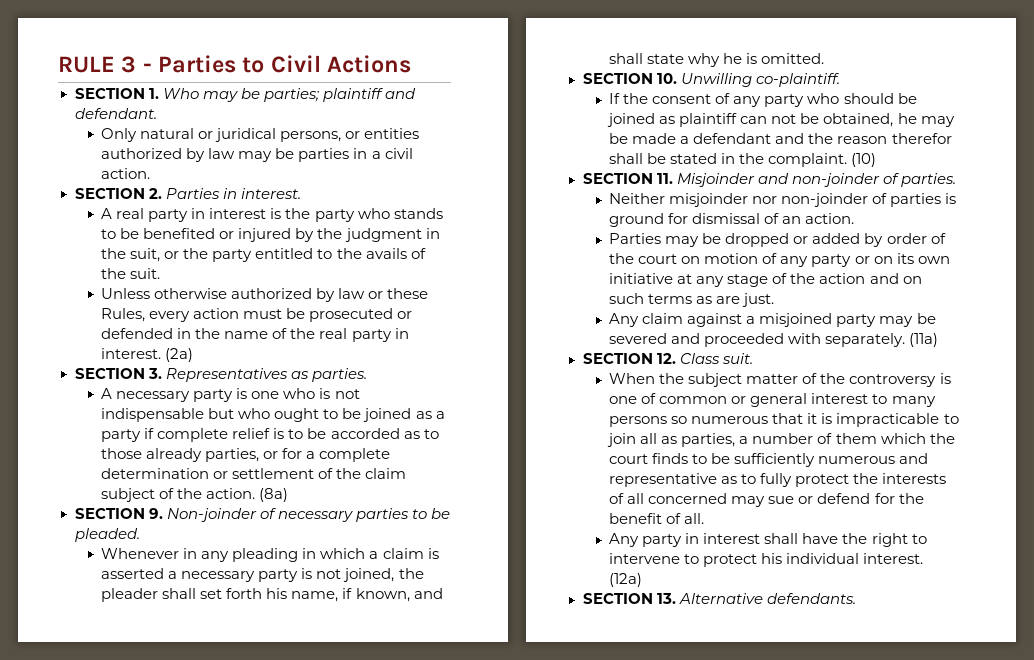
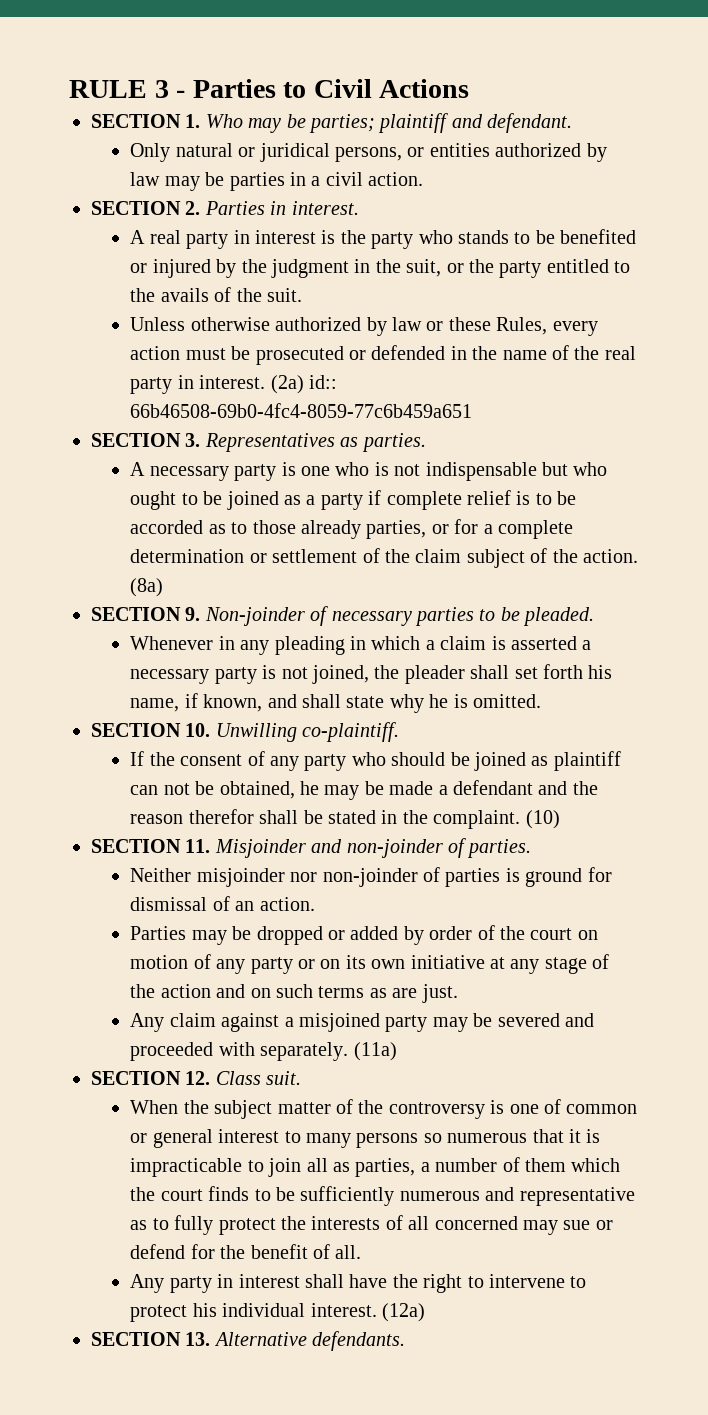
(194, 355) none -> [308,375,337,389] [130,403,473,418] id:: 66b46508-69b0-4fc4-8059-77c6b459a651

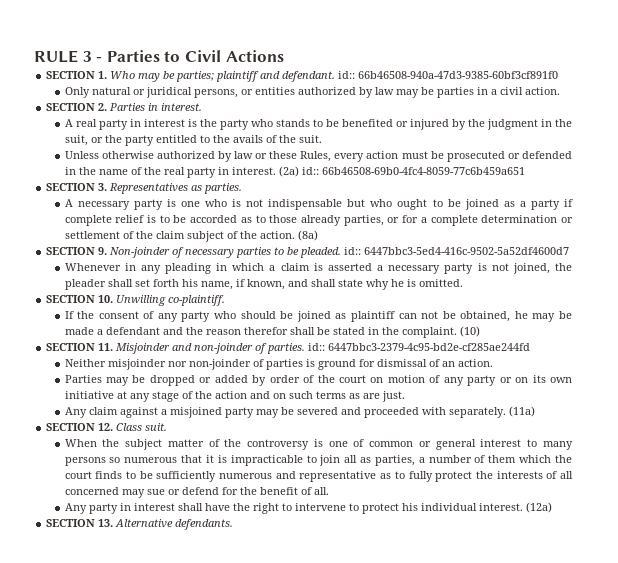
(573, 123) none -> [338,71,559,79] id:: 66b46508-940a-47d3-9385-60bf3cf891f0
(595, 616) none -> [344,247,570,255] id:: 6447bbc3-5ed4-416c-9502-5a52df4600d7
(532, 848) none -> [308,343,531,351] id:: 6447bbc3-2379-4c95-bd2e-cf285ae244fd

